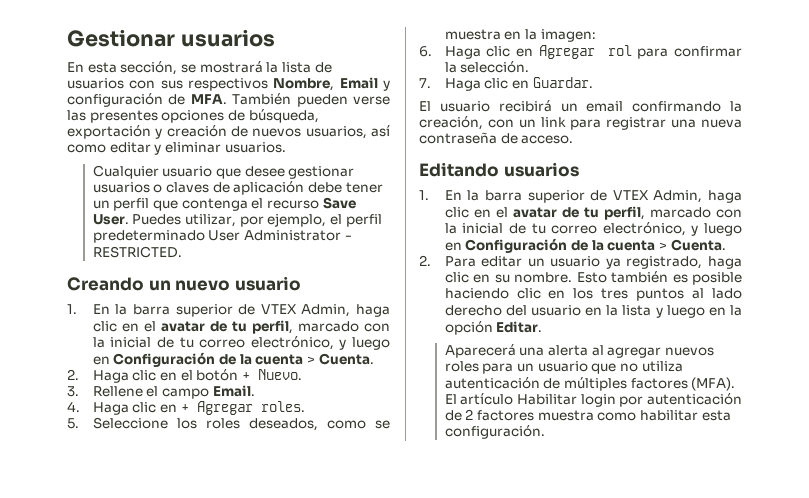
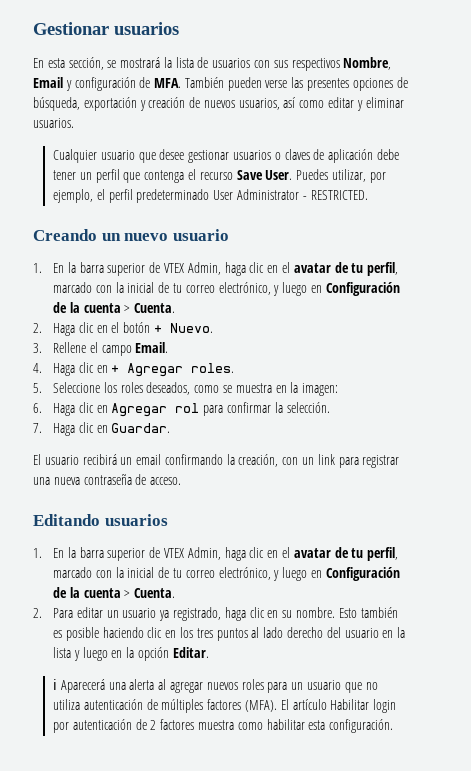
(543, 327) none -> [53,679,58,690] ℹ

